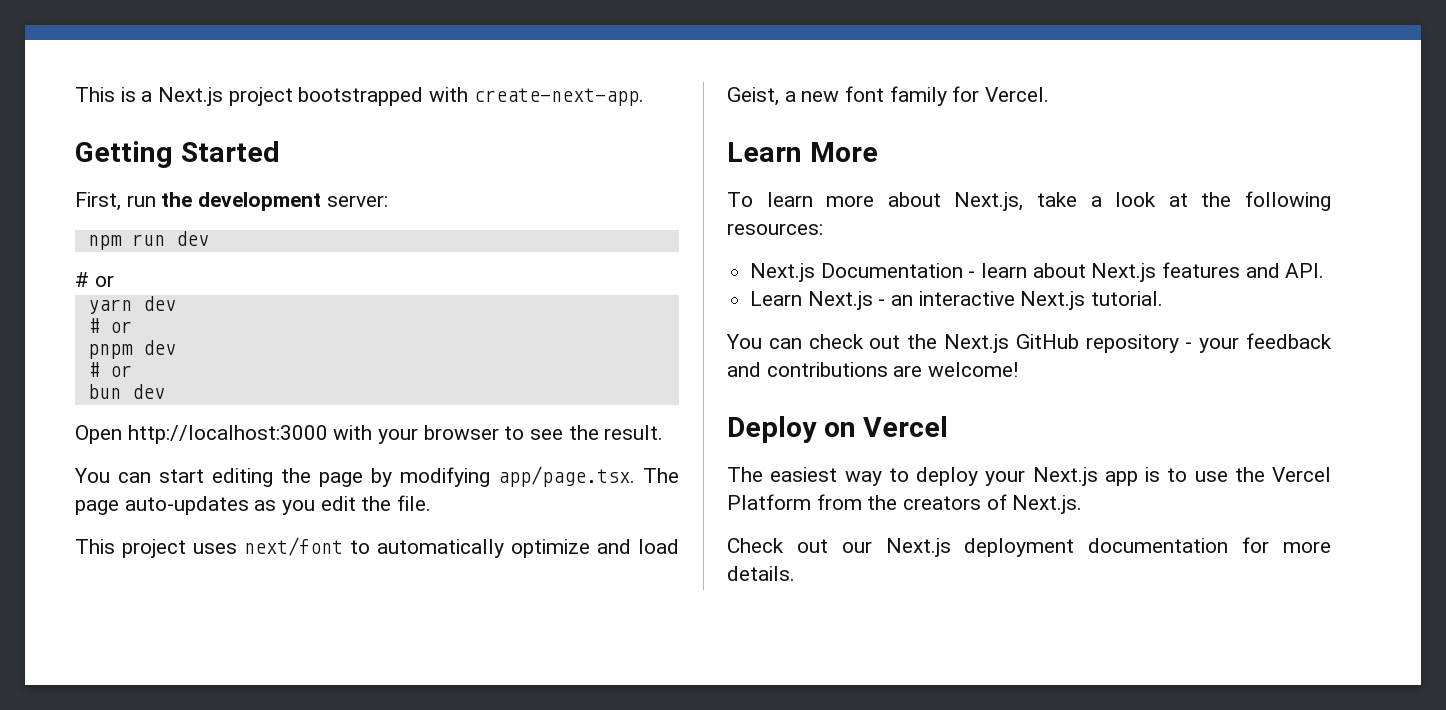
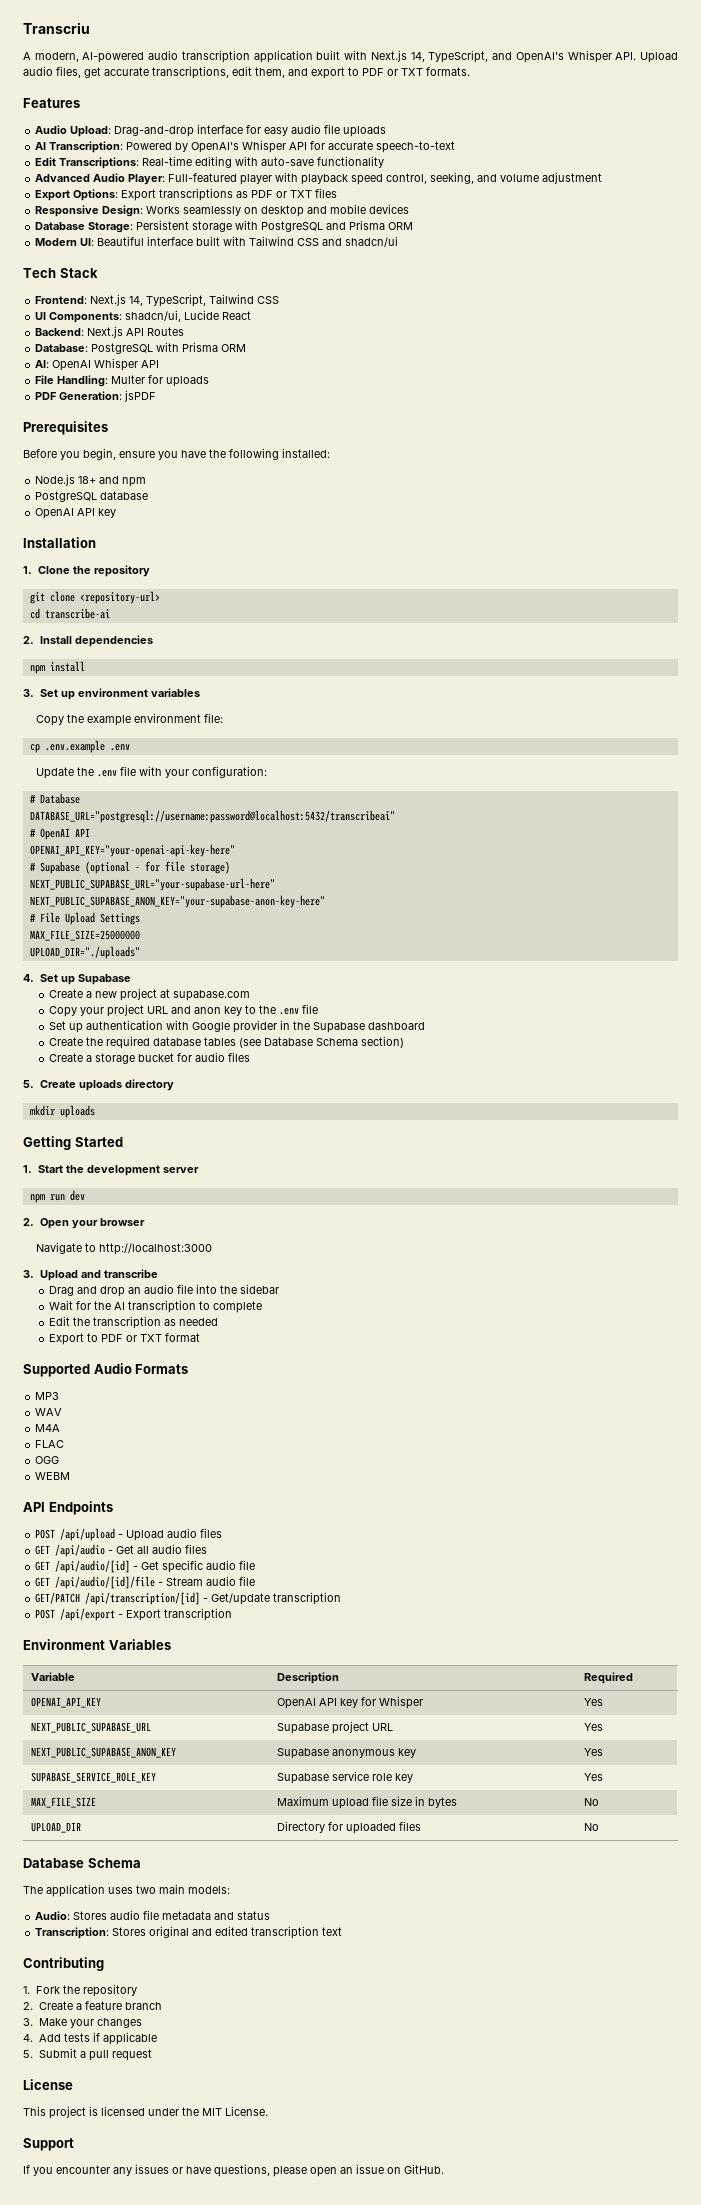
[75,87,644,106] This is a Next.js project bootstrapped with create-next-app. -> [23,22,90,34] [23,50,679,63] [23,66,470,79] [23,98,80,108] [35,124,387,137] [35,140,456,153] [35,156,385,169] [35,172,603,185] [35,188,338,201] [35,204,410,217] [35,220,414,233] [35,236,399,247] [23,268,98,278] [35,294,280,307] [35,310,252,323] [35,326,185,338] [35,342,247,354] [35,358,160,371] [35,375,210,387] [35,390,157,402] [23,421,108,435] [23,448,330,460] [35,474,147,487] [35,491,149,502] [35,508,117,519] [23,537,96,548] [23,565,150,577] [29,591,160,604] [29,608,110,619] [23,635,153,647] [29,661,85,674] [23,688,200,700] [36,713,224,726] [29,740,130,753] [36,766,268,779] [29,793,80,804] [29,810,395,823] [29,828,90,840] [29,844,235,857] [29,861,230,874] [29,878,275,891] [29,895,325,908] [29,912,140,925] [29,930,140,941] [29,946,140,959] [23,974,131,985] [48,988,250,1001] [48,1004,318,1017] [48,1020,425,1033] [48,1036,404,1049] [48,1052,250,1064] [23,1079,174,1091] [29,1105,95,1118] Transcriu // A modern, AI-powered audio transcription application built with Next.js 14, TypeScript, and OpenAI's Whisper API. Upload audio files, get accurate transcriptions, edit them, and export to PDF or TXT formats. // Features // Audio Upload: Drag-and-drop interface for easy audio file uploads // AI Transcription: Powered by OpenAI's Whisper API for accurate speech-to-text // Edit Transcriptions: Real-time editing with auto-save functionality // Advanced Audio Player: Full-featured player with playback speed control, seeking, and volume adjustment // Export Options: Export transcriptions as PDF or TXT files // Responsive Design: Works seamlessly on desktop and mobile devices // Database Storage: Persistent storage with PostgreSQL and Prisma ORM // Modern UI: Beautiful interface built with Tailwind CSS and shadcn/ui // Tech Stack // Frontend: Next.js 14, TypeScript, Tailwind CSS // UI Components: shadcn/ui, Lucide React // Backend: Next.js API Routes // Database: PostgreSQL with Prisma ORM // AI: OpenAI Whisper API // File Handling: Multer for uploads // PDF Generation: jsPDF // Prerequisites // Before you begin, ensure you have the following installed: // Node.js 18+ and npm // PostgreSQL database // OpenAI API key // Installation // 1. Clone the repository // git clone <repository-url> // cd transcribe-ai // 2. Install dependencies // npm install // 3. Set up environment variables // Copy the example environment file: // cp .env.example .env // Update the .env file with your configuration: // # Database // DATABASE_URL="postgresql://username:password@localhost:5432/transcribeai" // # OpenAI API // OPENAI_API_KEY="your-openai-api-key-here" // # Supabase (optional - for file storage) // NEXT_PUBLIC_SUPABASE_URL="your-supabase-url-here" // NEXT_PUBLIC_SUPABASE_ANON_KEY="your-supabase-anon-key-here" // # File Upload Settings // MAX_FILE_SIZE=25000000 // UPLOAD_DIR="./uploads" // 4. Set up Supabase // Create a new project at supabase.com // Copy your project URL and anon key to the .env file // Set up authentication with Google provider in the Supabase dashboard // Create the required database tables (see Database Schema section) // Create a storage bucket for audio files // 5. Create uploads directory // mkdir uploads
[75,192,156,211] First, run -> [23,1165,63,1173] 1. Start
[326,195,388,207] server: -> [162,1167,199,1173] server
[75,272,114,287] [87,296,176,314] [87,318,132,333] [87,340,176,359] [87,362,132,377] [87,384,165,399] [75,425,664,444] [74,466,679,487] [75,495,432,515] [75,537,679,558] [727,86,1050,106] [727,142,878,162] [727,191,1331,211] [727,223,823,235] [750,262,1325,282] [750,291,1164,310] [726,333,1332,353] [727,362,1019,377] [727,416,949,443] [727,467,1331,486] [727,494,1083,514] [727,537,1331,557] [727,566,795,581] # or // yarn dev // # or // pnpm dev // # or // bun dev // Open http://localhost:3000 with your browser to see the result. // You can start editing the page by modifying app/page.tsx. The page auto-updates as you edit the file. // This project uses next/font to automatically optimize and load Geist, a new font family for Vercel. // Learn More // To learn more about Next.js, take a look at the following resources: // Next.js Documentation - learn about Next.js features and API. // Learn Next.js - an interactive Next.js tutorial. // You can check out the Next.js GitHub repository - your feedback and contributions are welcome! // Deploy on Vercel // The easiest way to deploy your Next.js app is to use the Vercel Platform from the creators of Next.js. // Check out our Next.js deployment documentation for more details. -> [23,1218,145,1229] [36,1242,213,1255] [23,1269,158,1281] [48,1284,279,1297] [48,1300,262,1313] [48,1316,218,1329] [48,1333,200,1345] [23,1363,189,1377] [35,1392,60,1400] [35,1408,63,1416] [35,1424,61,1432] [35,1440,65,1448] [35,1456,60,1464] [35,1472,71,1480] [23,1501,113,1515] [35,1528,223,1541] [35,1544,208,1557] [35,1560,256,1573] [35,1576,256,1589] [35,1592,342,1605] [35,1608,233,1621] [23,1639,171,1650] [30,1672,75,1681] [276,1672,339,1684] [583,1672,633,1684] [30,1697,101,1708] [276,1696,423,1709] [583,1698,603,1706] [30,1722,151,1733] [276,1721,393,1734] [583,1723,603,1731] [30,1747,176,1758] [276,1748,416,1759] [583,1748,603,1756] [30,1772,156,1783] [276,1771,413,1784] [583,1773,603,1781] [30,1797,96,1808] [276,1796,457,1809] [583,1798,599,1806] [30,1822,81,1833] [276,1821,421,1834] [583,1823,599,1831] [23,1858,141,1868] [23,1884,230,1897] [35,1910,271,1920] [35,1926,343,1939] [23,1957,104,1971] [23,1984,138,1997] [23,2001,162,2010] [23,2018,142,2028] [23,2032,157,2045] [23,2048,152,2061] [23,2079,73,2090] [23,2106,268,2119] [23,2138,74,2151] [23,2164,444,2177] 2. Open your browser // Navigate to http://localhost:3000 // 3. Upload and transcribe // Drag and drop an audio file into the sidebar // Wait for the AI transcription to complete // Edit the transcription as needed // Export to PDF or TXT format // Supported Audio Formats // MP3 // WAV // M4A // FLAC // OGG // WEBM // API Endpoints // POST /api/upload - Upload audio files // GET /api/audio - Get all audio files // GET /api/audio/[id] - Get specific audio file // GET /api/audio/[id]/file - Stream audio file // GET/PATCH /api/transcription/[id] - Get/update transcription // POST /api/export - Export transcription // Environment Variables // Variable | Description | Required // OPENAI_API_KEY | OpenAI API key for Whisper | Yes // NEXT_PUBLIC_SUPABASE_URL | Supabase project URL | Yes // NEXT_PUBLIC_SUPABASE_ANON_KEY | Supabase anonymous key | Yes // SUPABASE_SERVICE_ROLE_KEY | Supabase service role key | Yes // MAX_FILE_SIZE | Maximum upload file size in bytes | No // UPLOAD_DIR | Directory for uploaded files | No // Database Schema // The application uses two main models: // Audio: Stores audio file metadata and status // Transcription: Stores original and edited transcription text // Contributing // 1. Fork the repository // 2. Create a feature branch // 3. Make your changes // 4. Add tests if applicable // 5. Submit a pull request // License // This project is licensed under the MIT License. // Support // If you encounter any issues or have questions, please open an issue on GitHub.

